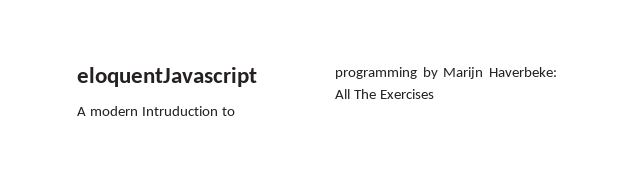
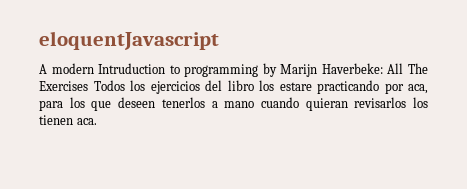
(434, 94) none -> [93,80,428,94] [39,97,429,111] [39,115,97,125] Todos los ejercicios del libro los estare practicando por aca, para los que deseen tenerlos a mano cuando quieran revisarlos los tienen aca.

